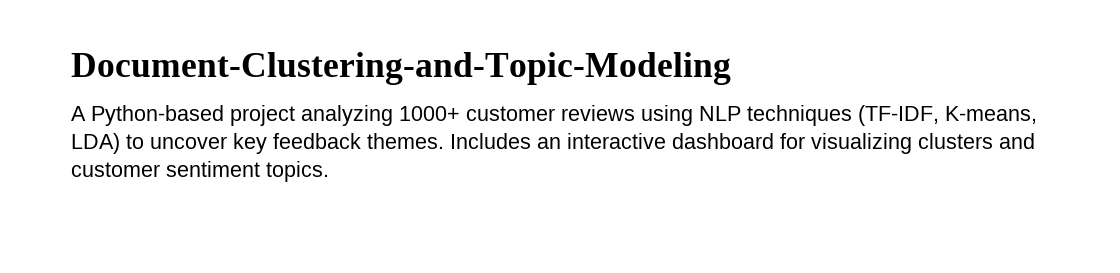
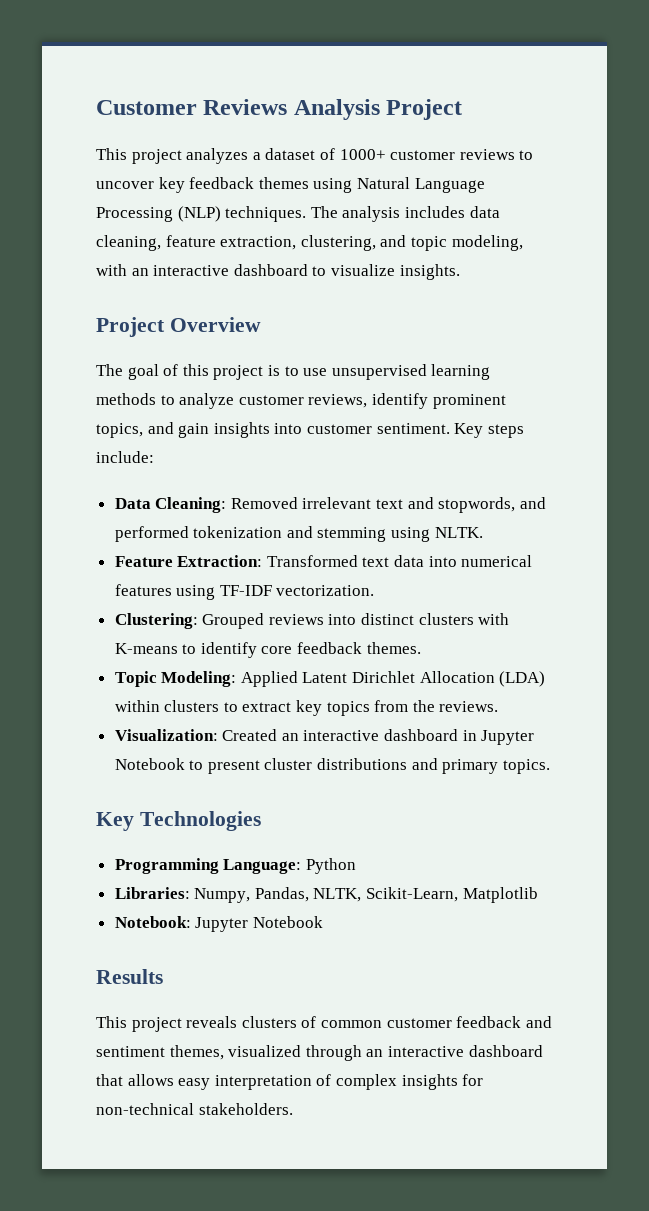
[71,52,731,85] [71,105,1037,126] [71,133,1035,154] [71,161,329,182] Document-Clustering-and-Topic-Modeling // A Python-based project analyzing 1000+ customer reviews using NLP techniques (TF-IDF, K-means, LDA) to uncover key feedback themes. Includes an interactive dashboard for visualizing clusters and customer sentiment topics. -> [96,99,463,120] [96,148,534,164] [96,177,485,193] [96,206,500,222] [96,235,523,251] [96,264,460,280] [96,317,261,337] [96,364,491,380] [96,393,506,409] [96,422,524,438] [96,451,154,463] [114,497,546,513] [114,526,483,542] [114,555,533,567] [114,584,375,600] [114,613,510,629] [114,642,421,658] [114,671,546,687] [114,700,499,716] [114,729,535,745] [114,758,550,774] [96,811,261,831] [114,858,356,874] [114,887,538,903] [114,916,323,932] [96,969,163,984] [96,1016,552,1032] [96,1045,543,1061] [96,1074,484,1090] [96,1103,293,1115] Customer Reviews Analysis Project // This project analyzes a dataset of 1000+ customer reviews to uncover key feedback themes using Natural Language Processing (NLP) techniques. The analysis includes data cleaning, feature extraction, clustering, and topic modeling, with an interactive dashboard to visualize insights. // Project Overview // The goal of this project is to use unsupervised learning methods to analyze customer reviews, identify prominent topics, and gain insights into customer sentiment. Key steps include: // Data Cleaning: Removed irrelevant text and stopwords, and performed tokenization and stemming using NLTK. // Feature Extraction: Transformed text data into numerical features using TF-IDF vectorization. // Clustering: Grouped reviews into distinct clusters with K-means to identify core feedback themes. // Topic Modeling: Applied Latent Dirichlet Allocation (LDA) within clusters to extract key topics from the reviews. // Visualization: Created an interactive dashboard in Jupyter Notebook to present cluster distributions and primary topics. // Key Technologies // Programming Language: Python // Libraries: Numpy, Pandas, NLTK, Scikit-Learn, Matplotlib // Notebook: Jupyter Notebook // Results // This project reveals clusters of common customer feedback and sentiment themes, visualized through an interactive dashboard that allows easy interpretation of complex insights for non-technical stakeholders.

